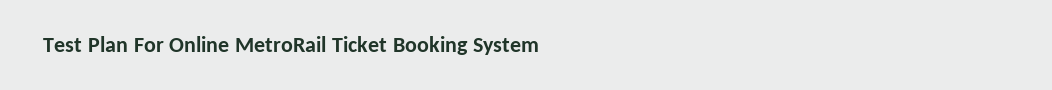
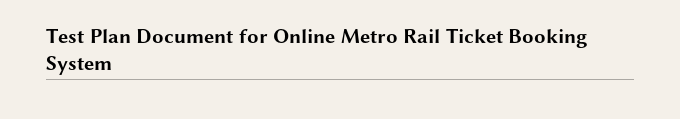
[133,36,327,52] For Online MetroRail -> [136,29,441,44] Document for Online Metro Rail

